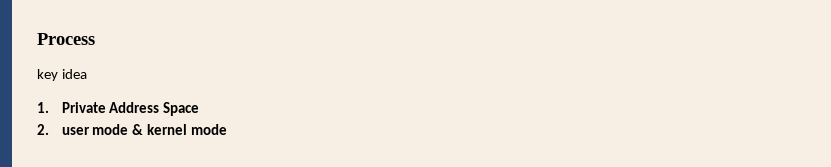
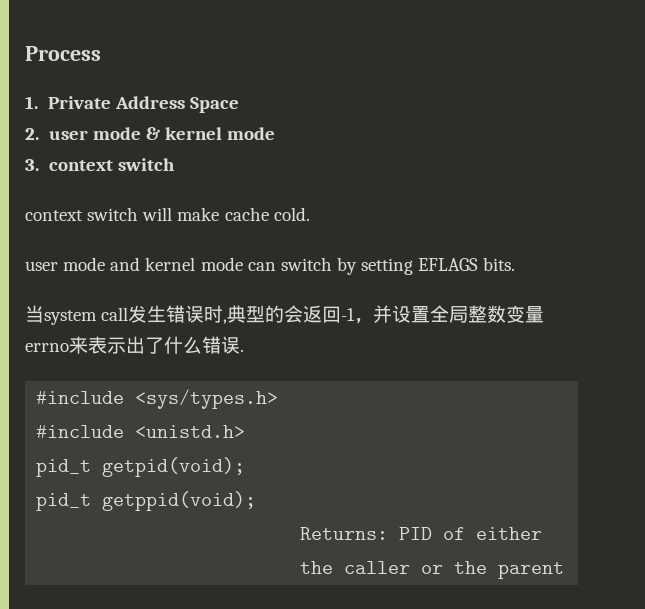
[37,69,87,81] // key idea -> (101, 53) none
(228, 129) none -> [25,158,175,171] [25,207,310,221] [25,257,516,275] [25,305,545,325] [25,336,244,354] [36,389,279,409] [36,425,246,438] [36,457,246,477] [36,491,257,511] [300,527,543,540] [300,561,565,579] // 3. context switch // context switch will make cache cold. // user mode and kernel mode can switch by setting EFLAGS bits. // 当system call发生错误时,典型的会返回-1，并设置全局整数变量errno来表示出了什么错误. // #include <sys/types.h> // #include <unistd.h> // pid_t getpid(void); // pid_t getppid(void); // Returns: PID of either the caller or the parent

